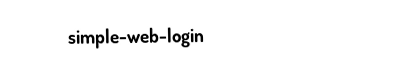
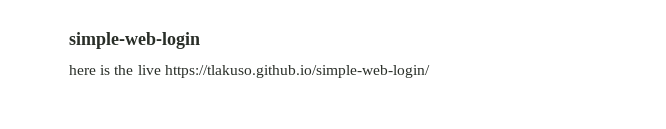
(205, 38) none -> [69,65,430,78] // here is the live https://tlakuso.github.io/simple-web-login/

